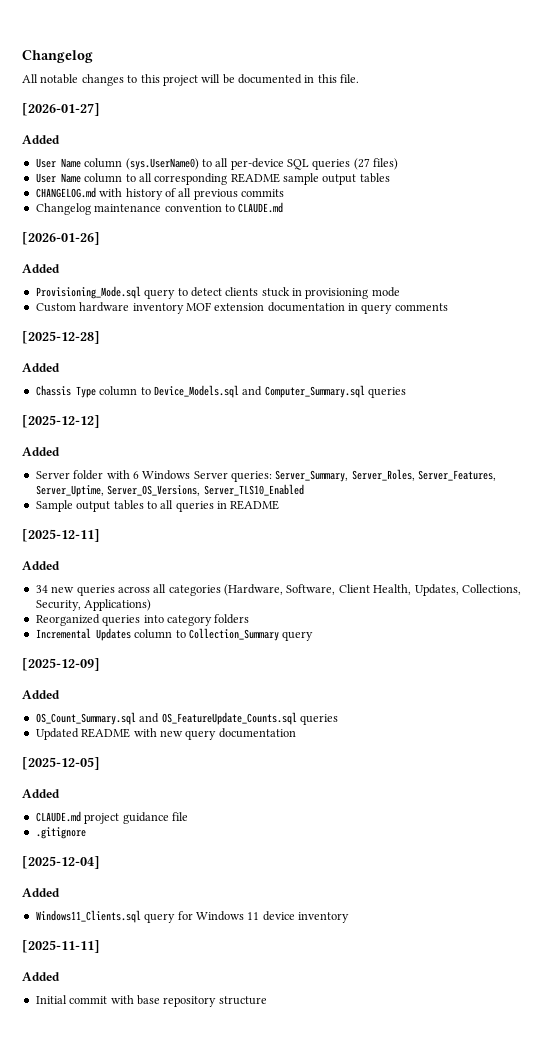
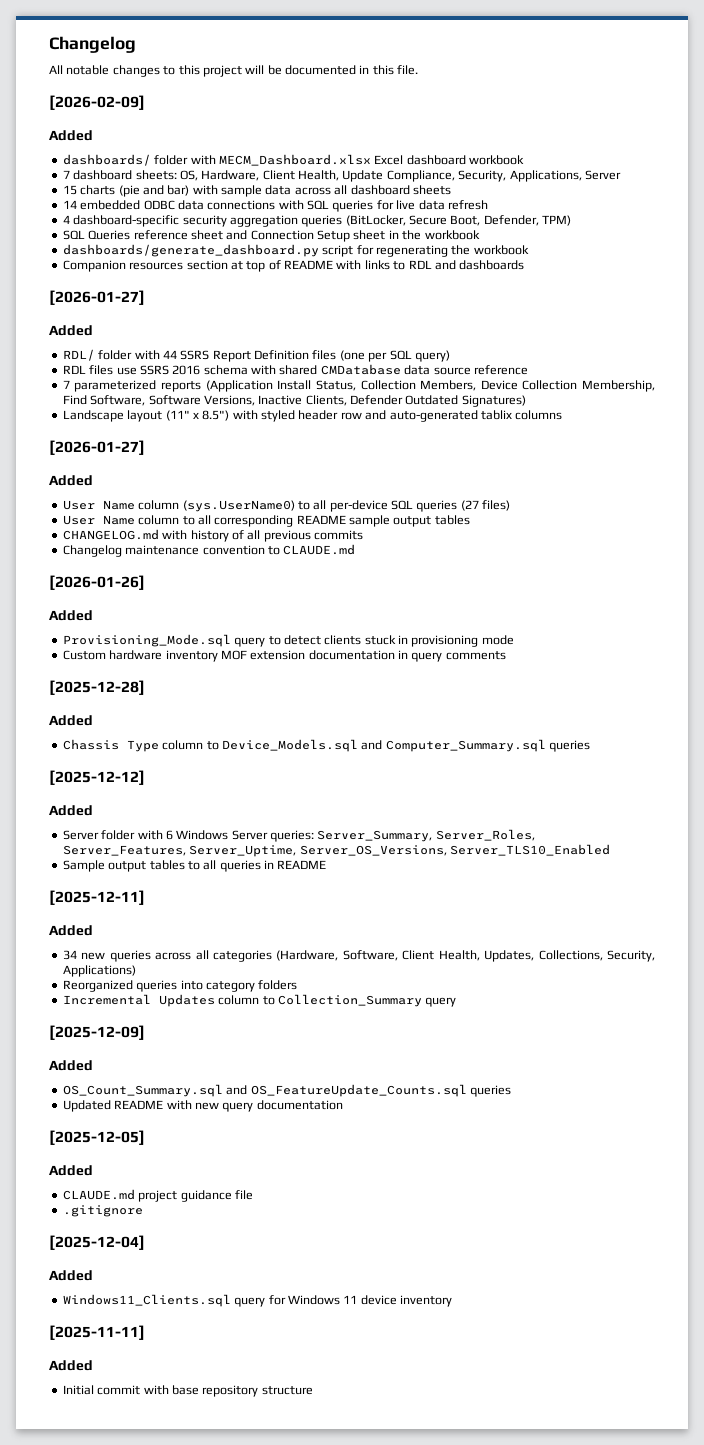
(360, 78) none -> [49,95,145,110] [49,130,93,141] [62,154,524,166] [62,170,621,182] [62,185,451,197] [62,200,488,212] [62,215,572,227] [62,230,480,242] [62,244,529,257] [62,260,525,272] [49,290,145,305] [49,325,93,336] [62,349,450,362] [62,364,528,375] [62,380,655,392] [62,395,526,407] [62,410,563,422] // [2026-02-09] // Added // dashboards/ folder with MECM_Dashboard.xlsx Excel dashboard workbook // 7 dashboard sheets: OS, Hardware, Client Health, Update Compliance, Security, Applications, Server // 15 charts (pie and bar) with sample data across all dashboard sheets // 14 embedded ODBC data connections with SQL queries for live data refresh // 4 dashboard-specific security aggregation queries (BitLocker, Secure Boot, Defender, TPM) // SQL Queries reference sheet and Connection Setup sheet in the workbook // dashboards/generate_dashboard.py script for regenerating the workbook // Companion resources section at top of README with links to RDL and dashboards // [2026-01-27] // Added // RDL/ folder with 44 SSRS Report Definition files (one per SQL query) // RDL files use SSRS 2016 schema with shared CMDatabase data source reference // 7 parameterized reports (Application Install Status, Collection Members, Device Collection Membership, Find Software, Software Versions, Inactive Clients, Defender Outdated Signatures) // Landscape layout (11" x 8.5") with styled header row and auto-generated tablix columns

